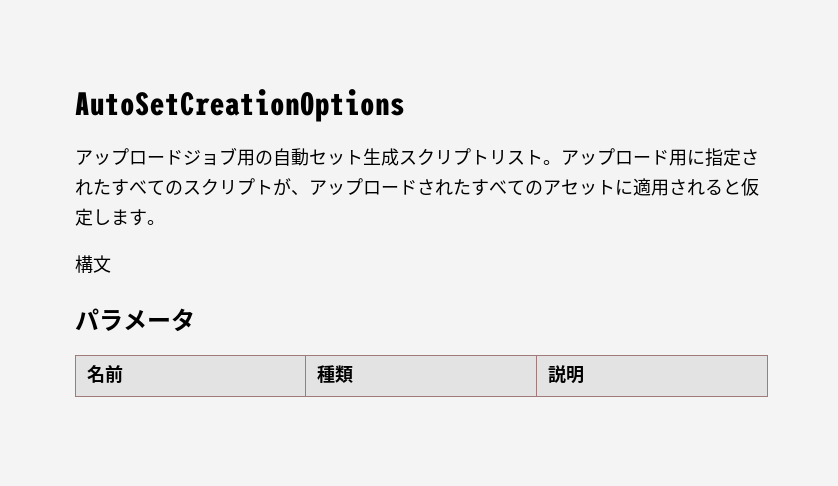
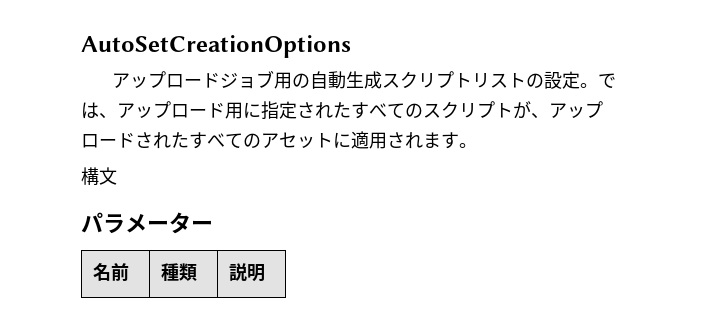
[309,149,363,165] セット -> (347, 80) none
[543,160,561,165] 。 -> [526,71,617,89] [81,102,117,119] の設定。では、
[705,178,759,196] [75,208,111,226] ると仮定し -> (423, 140) none
(195, 320) none -> [191,220,213,231] ー

